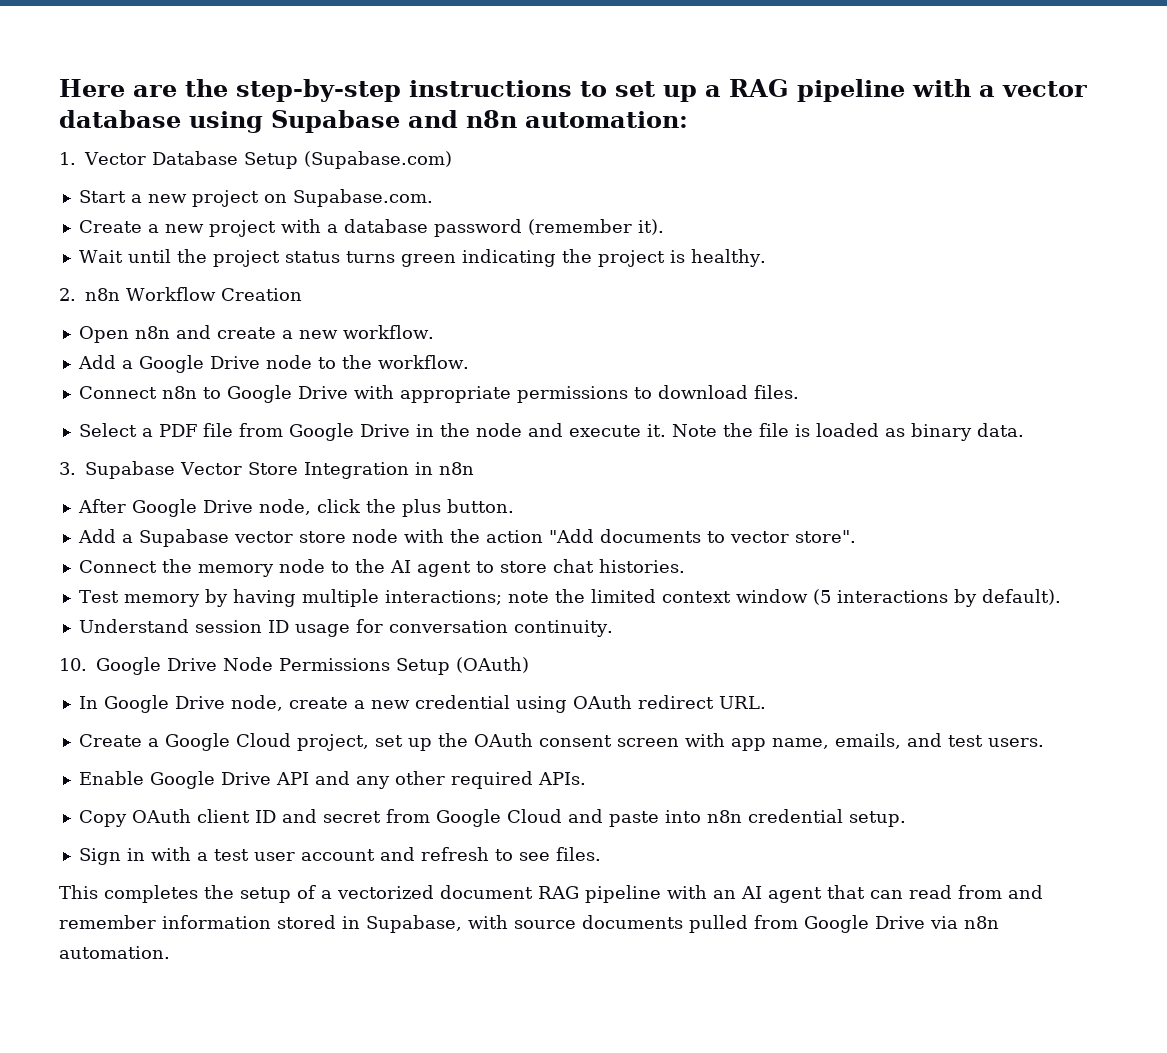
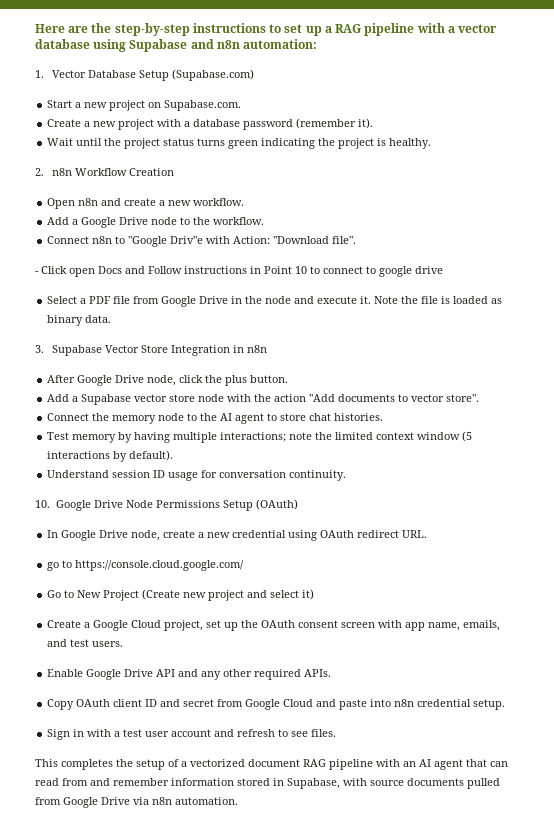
[226,385,799,403] Google Drive with appropriate permissions to download files. -> [128,236,357,247] [35,266,443,277] "Google Driv"e with Action: "Download file". // - Click open Docs and Follow instructions in Point 10 to connect to google drive
(766, 702) none -> [47,560,245,571] [47,589,315,601] // go to https://console.cloud.google.com/ // Go to New Project (Create new project and select it)

